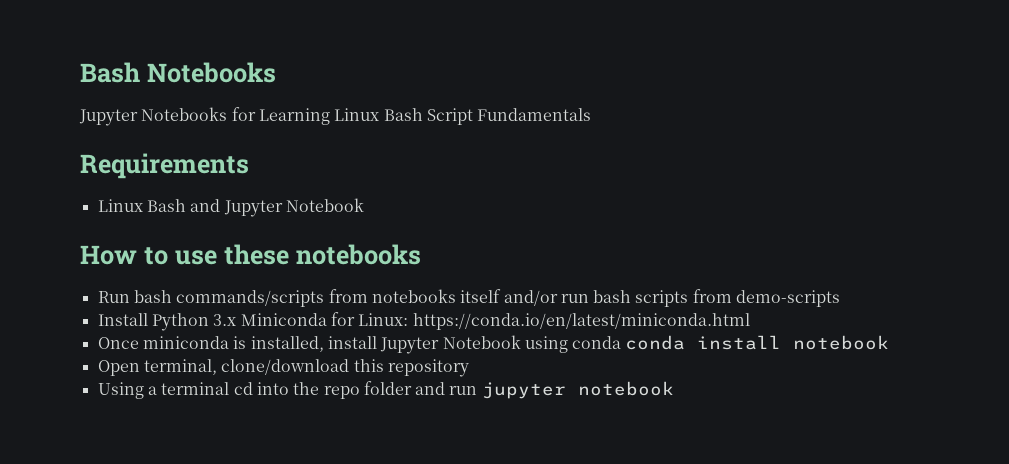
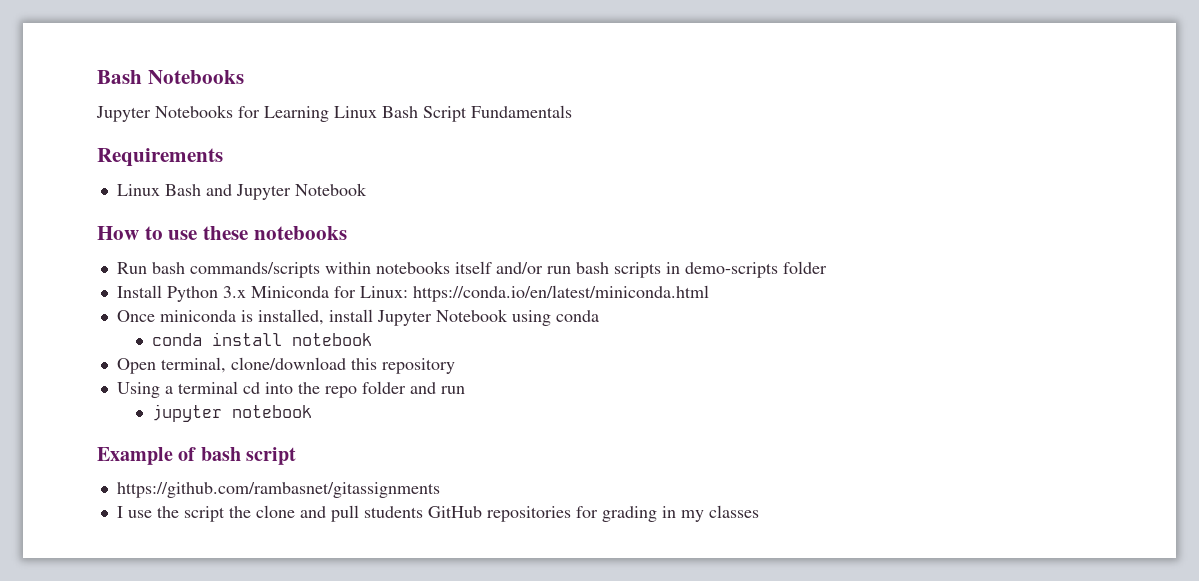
[328,289,368,303] from -> [324,262,371,274] within
[692,289,732,303] from -> [665,262,680,274] in
(841, 298) none -> [782,261,827,274] folder
(622, 342) none -> (599, 316) //
(478, 390) none -> (465, 390) //
(674, 388) none -> [97,447,297,465] [116,482,440,498] [116,505,759,522] // Example of bash script // https://github.com/rambasnet/gitassignments // I use the script the clone and pull students GitHub repositories for grading in my classes

